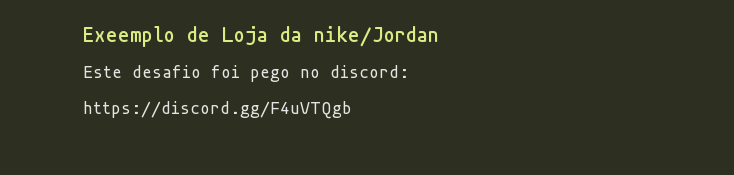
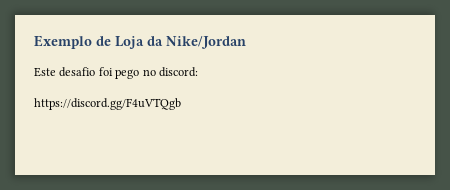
[83,26,175,47] Exeemplo -> [34,35,92,49] Exemplo
[314,26,439,47] nike/Jordan -> [166,36,246,49] Nike/Jordan

